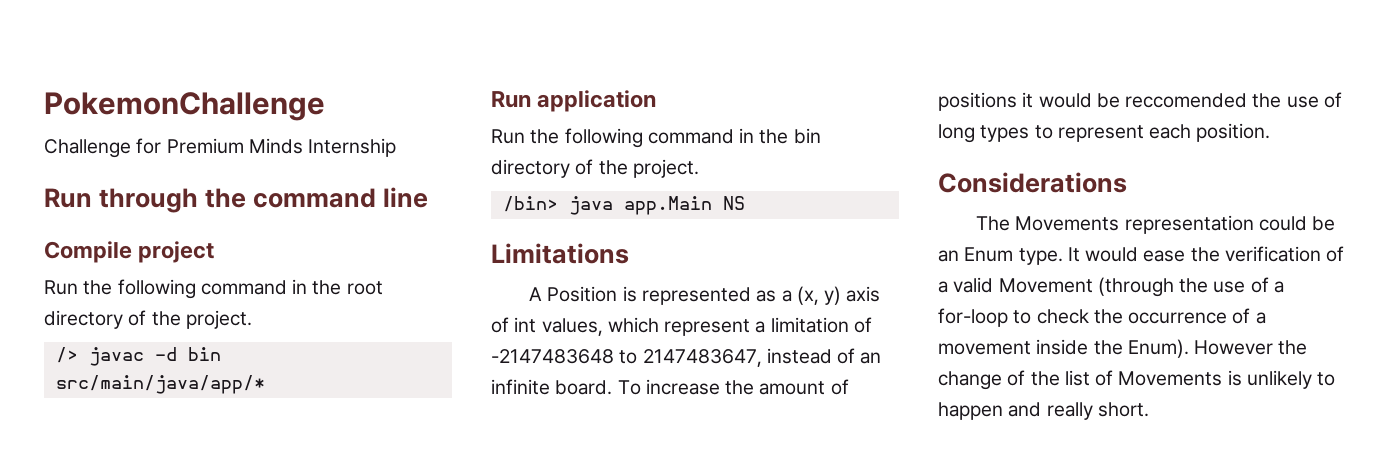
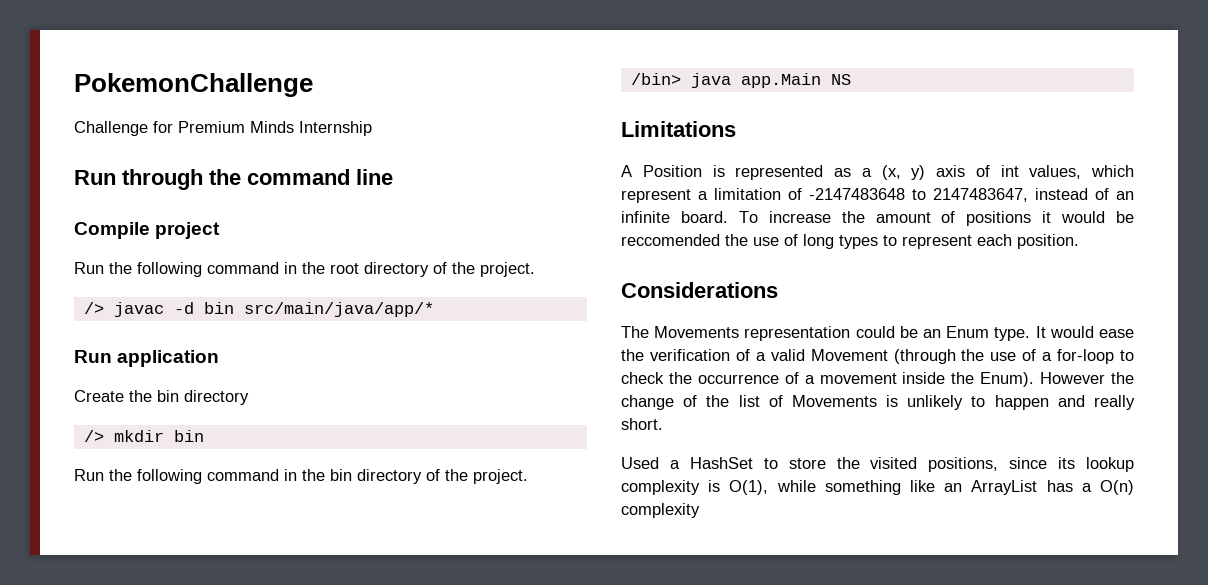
(657, 101) none -> [74,390,249,405] [83,430,204,442] // Create the bin directory // /> mkdir bin
(1149, 409) none -> [621,457,1134,472] [621,480,1134,495] [621,503,700,518] // Used a HashSet to store the visited positions, since its lookup complexity is O(1), while something like an ArrayList has a O(n) complexity

